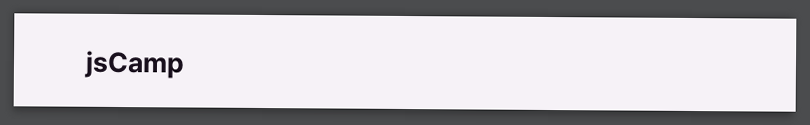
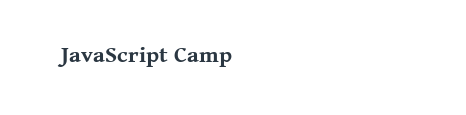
[84,50,185,79] jsCamp -> [57,47,233,67] JavaScript Camp

